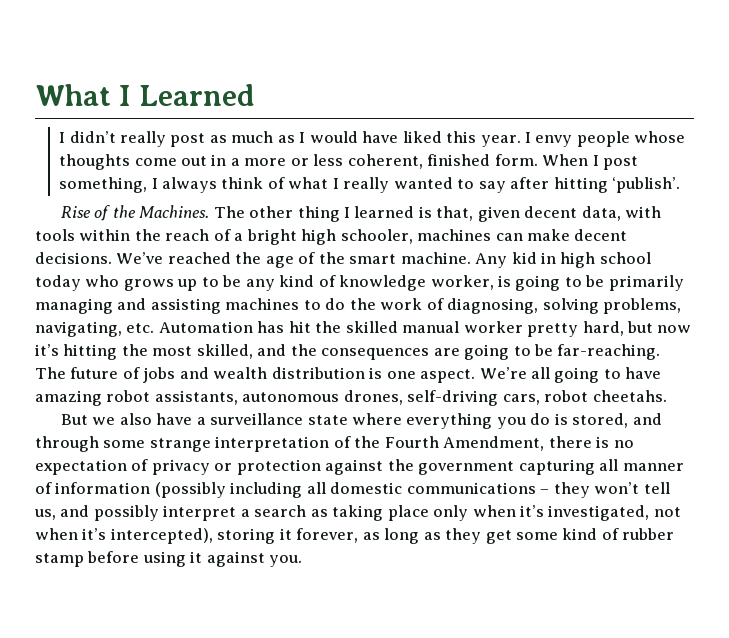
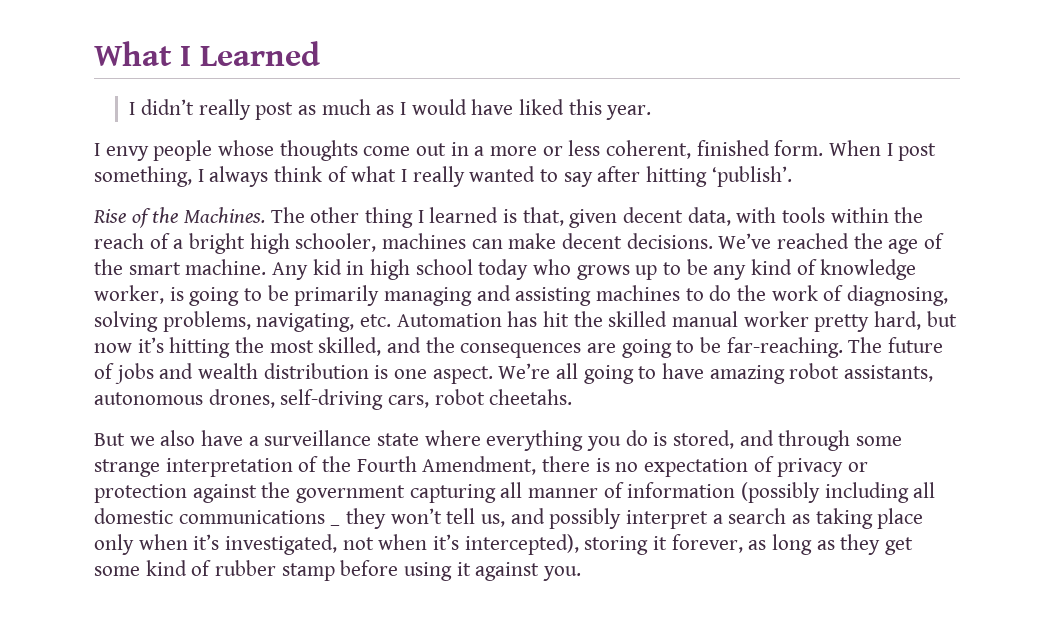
(521, 141) none -> (652, 112) //
[540,489,550,494] – -> [330,524,341,526] _

